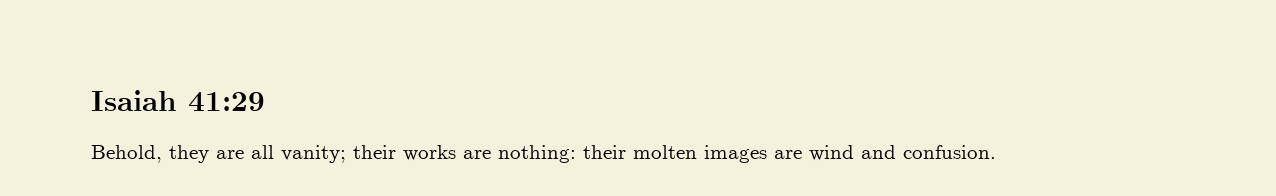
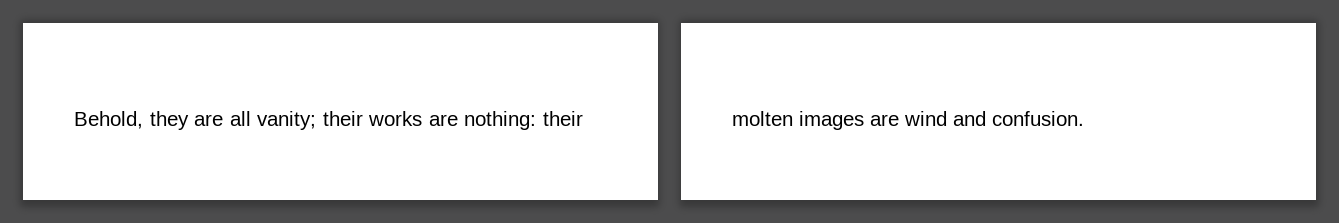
[91,90,265,112] Isaiah 41:29 // -> (74, 120) none

